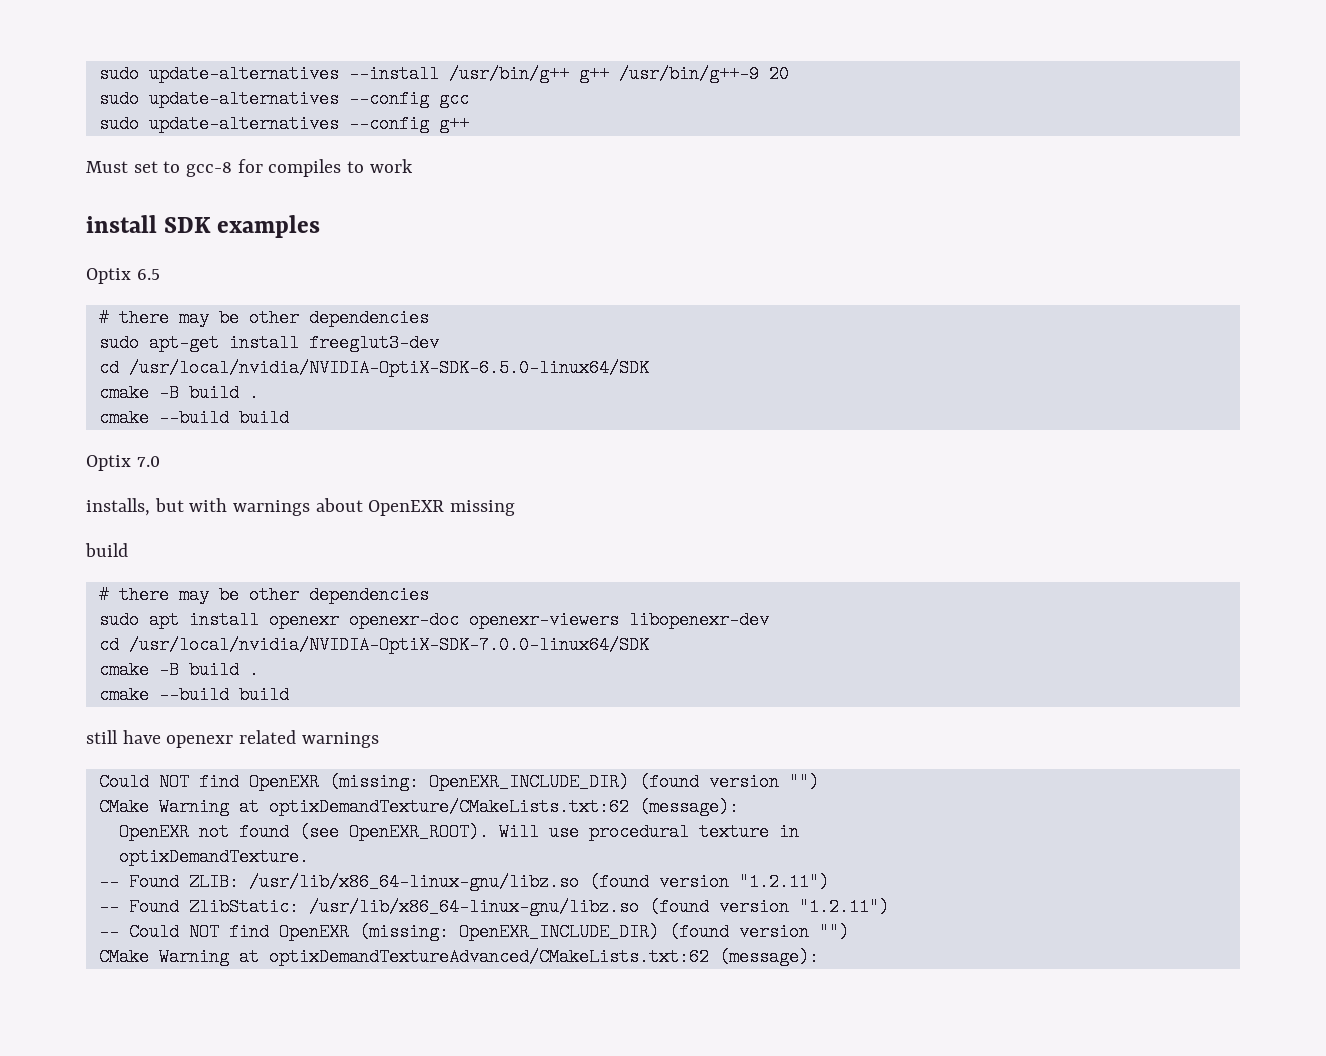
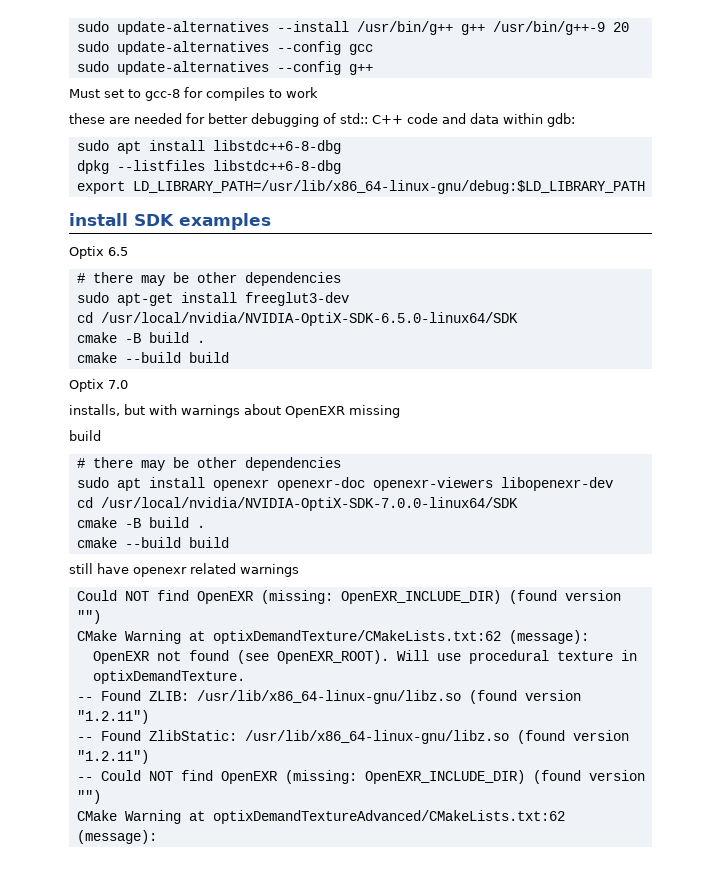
(413, 166) none -> [69,113,575,127] [76,140,341,154] [76,160,341,174] [76,180,645,194] // these are needed for better debugging of std:: C++ code and data within gdb: // sudo apt install libstdc++6-8-dbg // dpkg --listfiles libstdc++6-8-dbg // export LD_LIBRARY_PATH=/usr/lib/x86_64-linux-gnu/debug:$LD_LIBRARY_PATH

